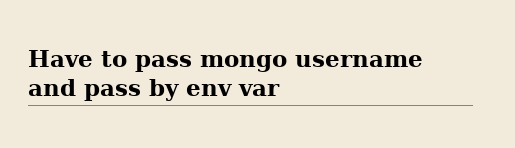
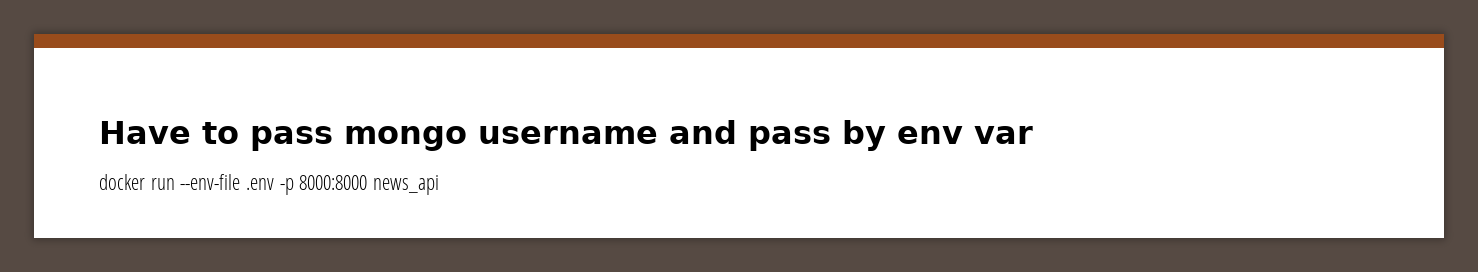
(280, 90) none -> [99,174,440,195] // docker run --env-file .env -p 8000:8000 news_api

